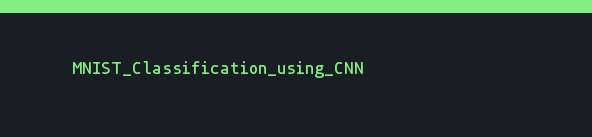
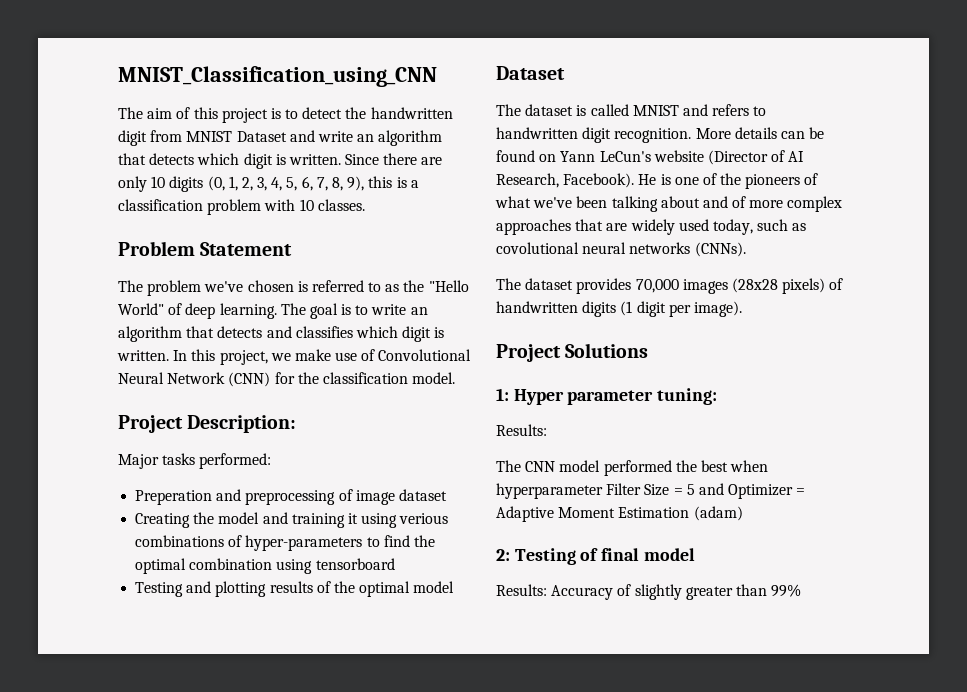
(364, 69) none -> [118,107,453,123] [118,130,443,146] [118,153,443,169] [118,176,419,192] [118,199,365,215] [118,241,293,256] [118,280,469,296] [118,303,428,319] [118,326,445,342] [117,349,472,365] [118,372,456,387] [118,415,297,433] [118,453,272,469] [135,489,447,505] [135,512,449,528] [135,535,435,551] [135,558,395,574] [135,581,455,597] [496,66,565,80] [496,104,767,116] [496,127,825,143] [496,150,805,165] [496,173,819,189] [495,196,843,212] [496,219,807,235] [496,242,746,257] [496,278,844,294] [496,301,742,317] [496,343,649,362] [496,388,718,405] [496,424,547,436] [496,460,769,476] [496,483,806,499] [496,506,743,522] [496,548,695,565] [496,584,802,600] // The aim of this project is to detect the handwritten digit from MNIST Dataset and write an algorithm that detects which digit is written. Since there are only 10 digits (0, 1, 2, 3, 4, 5, 6, 7, 8, 9), this is a classification problem with 10 classes. // Problem Statement // The problem we've chosen is referred to as the "Hello World" of deep learning. The goal is to write an algorithm that detects and classifies which digit is written. In this project, we make use of Convolutional Neural Network (CNN) for the classification model. // Project Description: // Major tasks performed: // Preperation and preprocessing of image dataset // Creating the model and training it using verious combinations of hyper-parameters to find the optimal combination using tensorboard // Testing and plotting results of the optimal model // Dataset // The dataset is called MNIST and refers to handwritten digit recognition. More details can be found on Yann LeCun's website (Director of AI Research, Facebook). He is one of the pioneers of what we've been talking about and of more complex approaches that are widely used today, such as covolutional neural networks (CNNs). // The dataset provides 70,000 images (28x28 pixels) of handwritten digits (1 digit per image). // Project Solutions // 1: Hyper parameter tuning: // Results: // The CNN model performed the best when hyperparameter Filter Size = 5 and Optimizer = Adaptive Moment Estimation (adam) // 2: Testing of final model // Results: Accuracy of slightly greater than 99%

